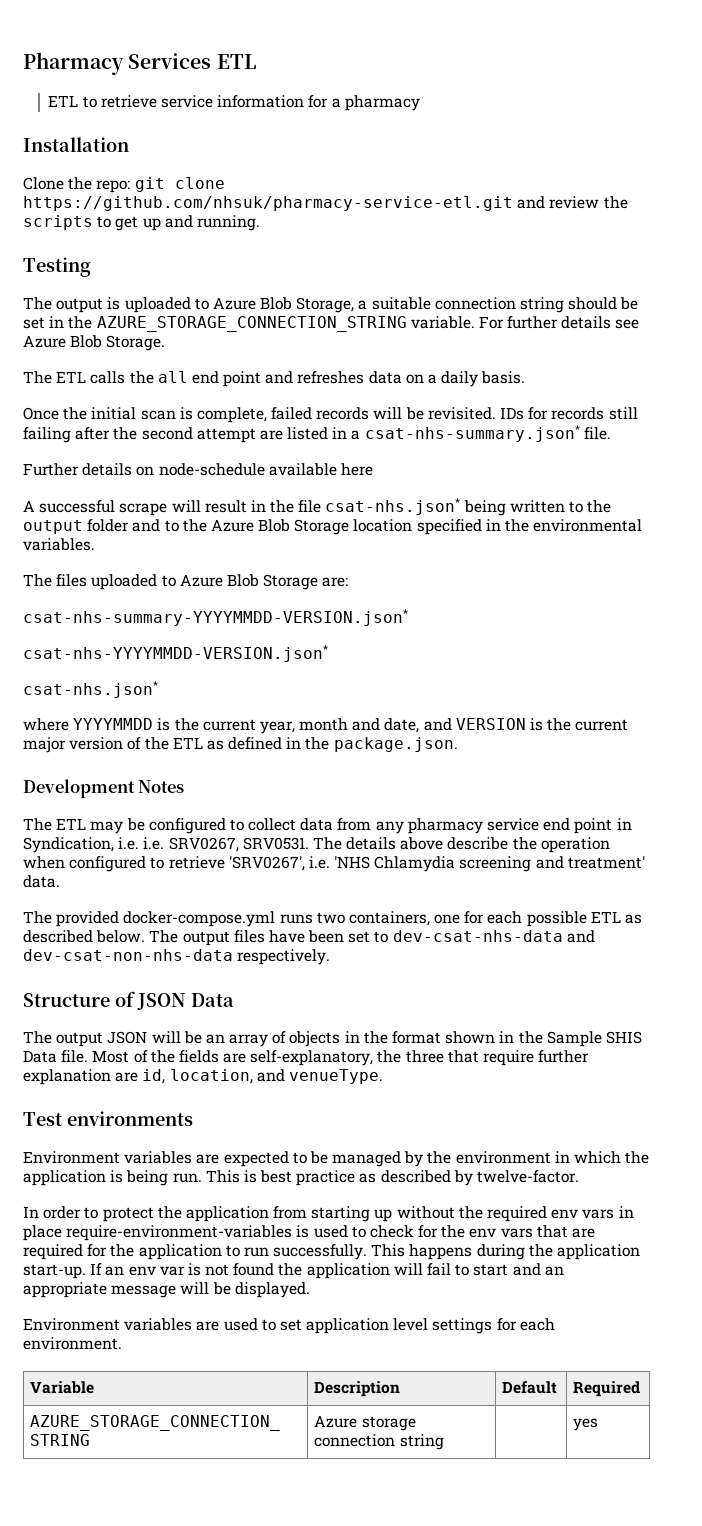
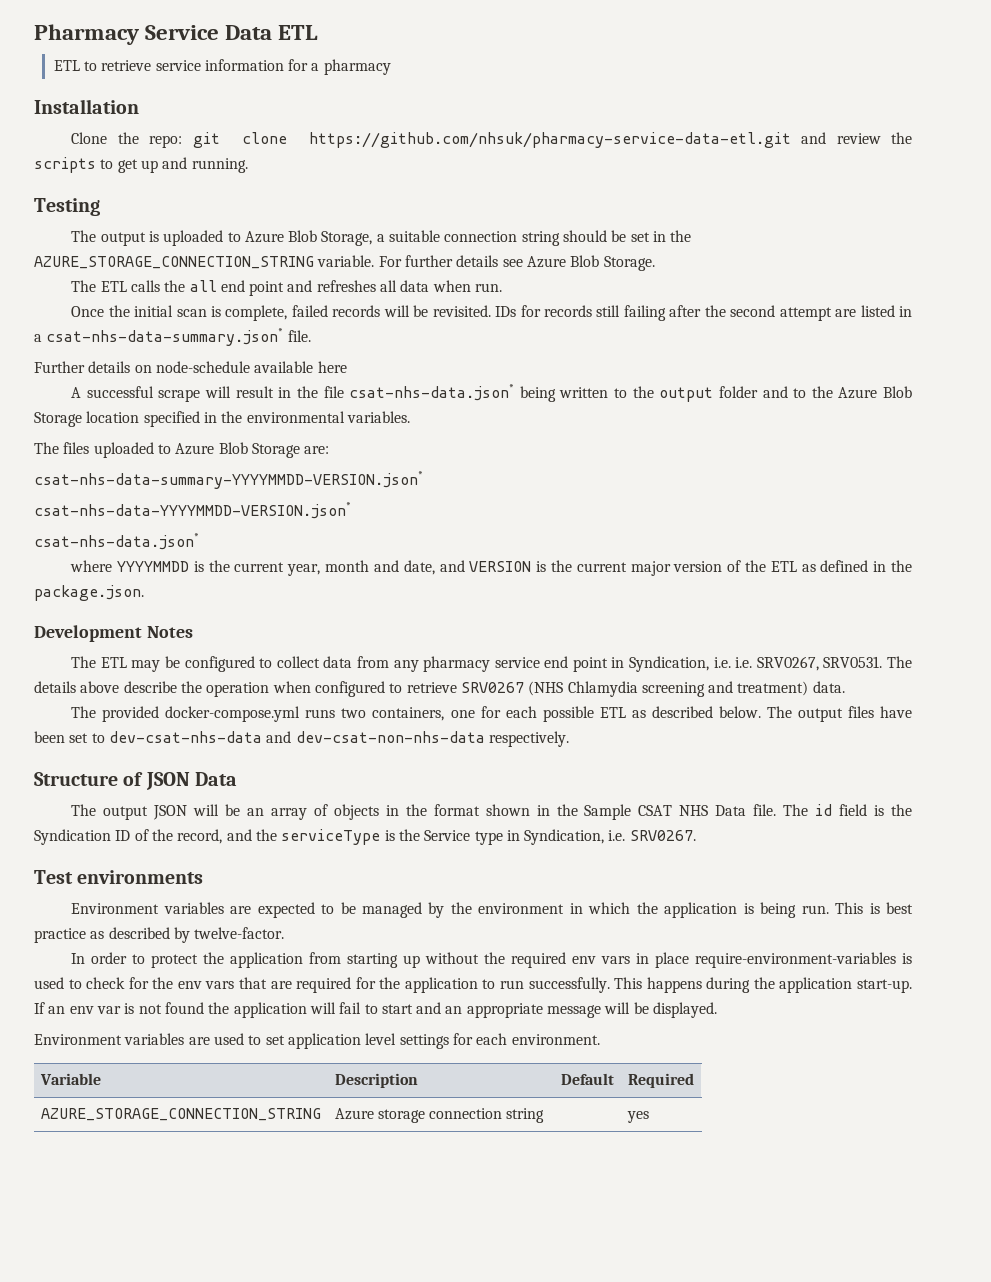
[128,53,212,69] Services -> [145,25,273,40] Service Data
[23,196,513,211] https://github.com/nhsuk/pharmacy-service-etl.git -> [308,132,791,148] https://github.com/nhsuk/pharmacy-service-data-etl.git
[368,371,526,387] data on a daily basis. -> [380,280,503,292] all data when run.
[364,425,580,442] csat-nhs-summary.json* -> [46,328,284,346] csat-nhs-data-summary.json*
[325,498,461,515] csat-nhs.json* -> [349,384,515,401] csat-nhs-data.json*
[23,609,408,626] [23,645,328,662] [23,681,158,698] csat-nhs-summary-YYYYMMDD-VERSION.json* // csat-nhs-YYYYMMDD-VERSION.json* // csat-nhs.json* -> [34,471,423,489] [34,502,351,519] [34,533,199,550] csat-nhs-data-summary-YYYYMMDD-VERSION.json* // csat-nhs-data-YYYYMMDD-VERSION.json* // csat-nhs-data.json*
[228,856,371,871] 'SRV0267', i.e. 'NHS -> [460,681,564,696] SRV0267 (NHS
[567,856,645,869] treatment' -> [737,681,809,696] treatment)
[605,1031,642,1044] [23,1050,590,1066] [23,1069,383,1085] SHIS Data file. Most of the fields are self-explanatory, the three that require further explanation are id, location, and venueType. -> [638,804,912,816] [34,829,696,845] CSAT NHS Data file. The id field is the Syndication ID of the record, and the serviceType is the Service type in Syndication, i.e. SRV0267.

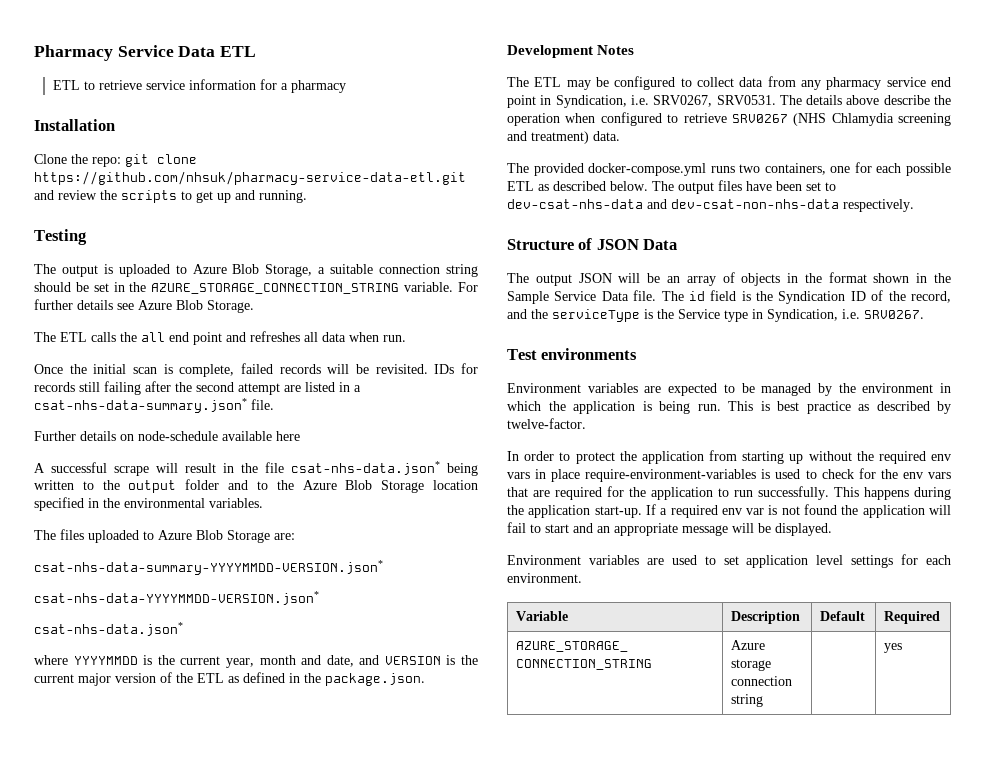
[735,657,753,668] i.e. -> (649, 100) none
[638,805,709,816] CSAT NHS -> [554,291,597,301] Service
[48,1006,66,1014] an -> [660,505,718,518] a required

